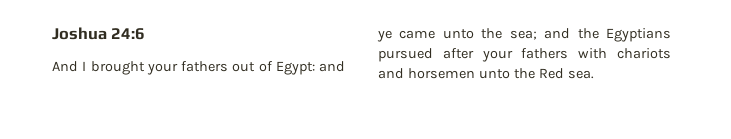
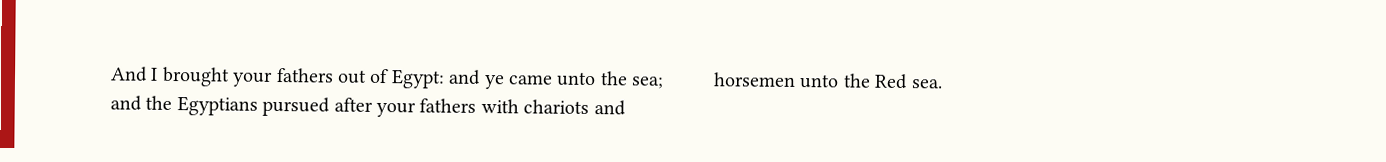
[52,27,146,40] Joshua 24:6 // -> (110, 74) none

